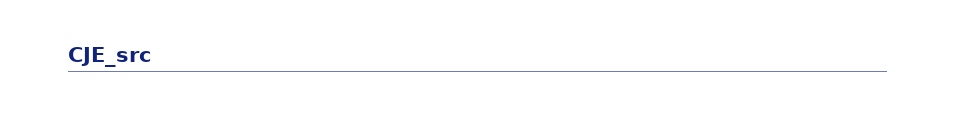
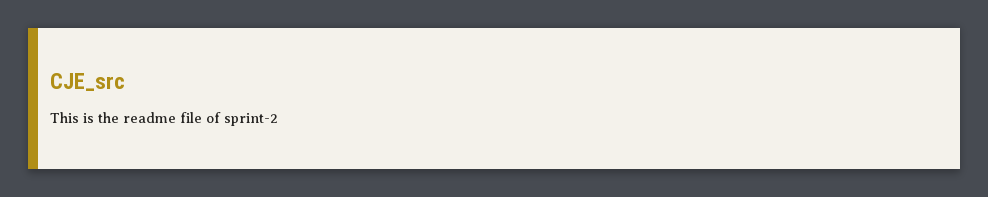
(151, 57) none -> [50,112,278,126] // This is the readme file of sprint-2

